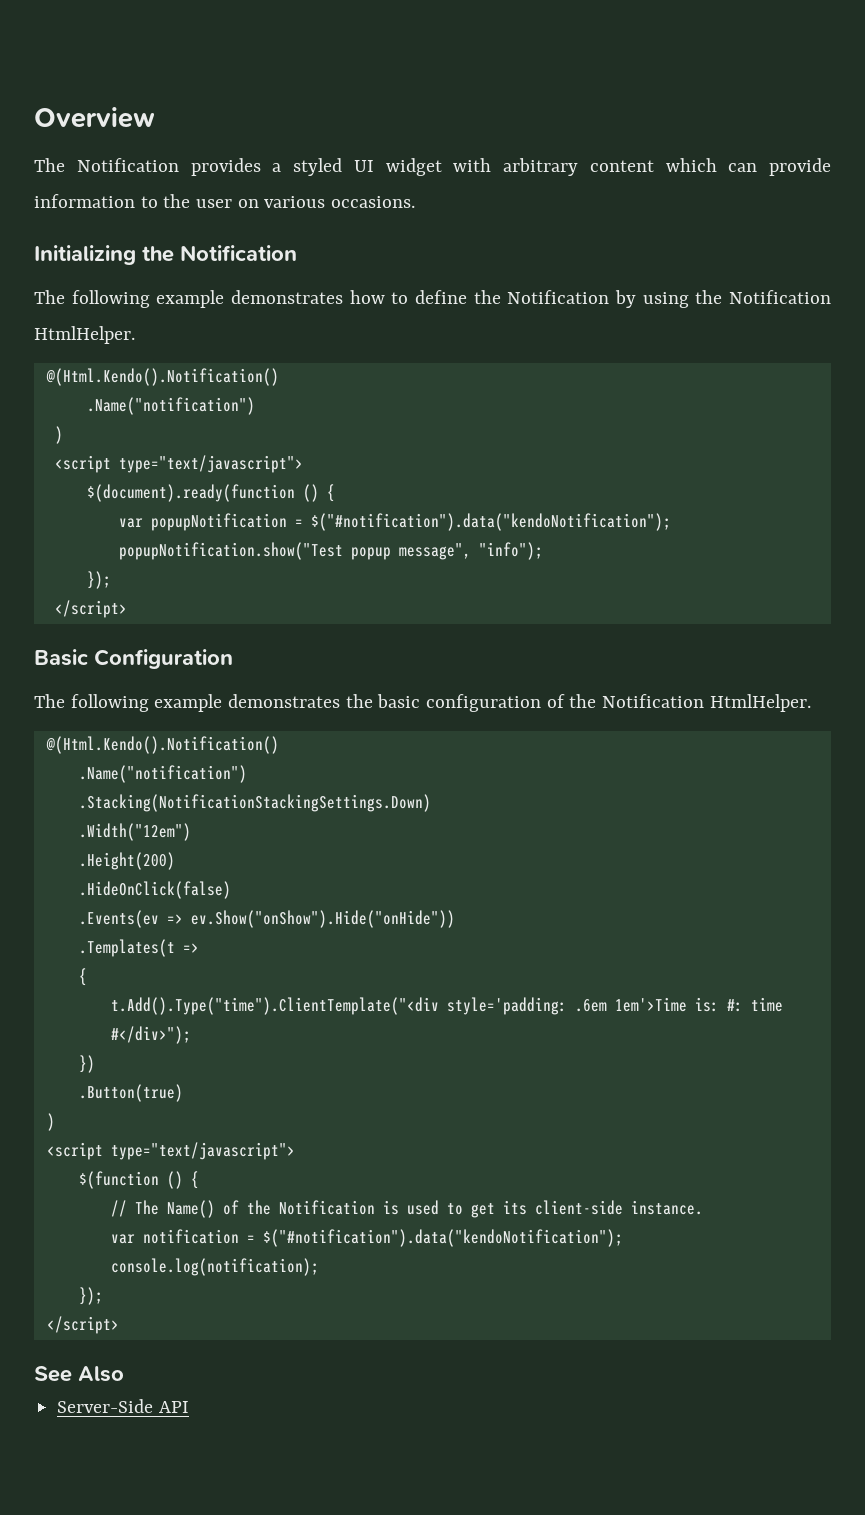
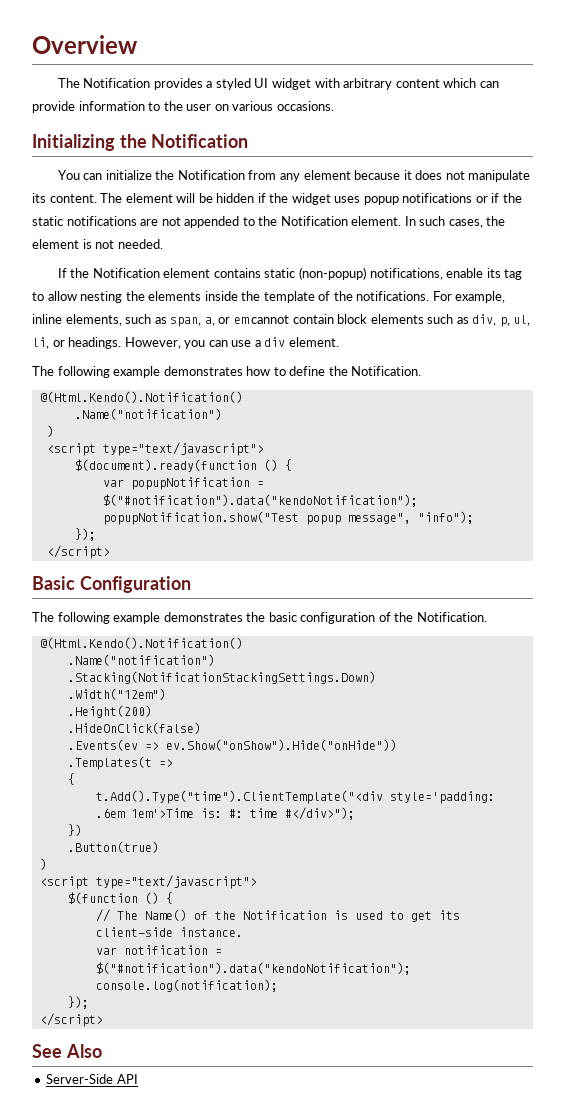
(297, 253) none -> [57,170,531,182] [32,193,522,205] [32,216,506,228] [32,239,163,249] [57,267,523,280] [32,291,506,303] [32,314,531,327] [32,337,339,349] // You can initialize the Notification from any element because it does not manipulate its content. The element will be hidden if the widget uses popup notifications or if the static notifications are not appended to the Notification element. In such cases, the element is not needed. // If the Notification element contains static (non-popup) notifications, enable its tag to allow nesting the elements inside the template of the notifications. For example, inline elements, such as span, a, or em cannot contain block elements such as div, p, ul, li, or headings. However, you can use a div element.
[507,290,831,308] [34,326,135,344] Notification by using the Notification HtmlHelper. -> [351,366,422,376] Notification.
[602,694,811,712] Notification HtmlHelper. -> [416,612,487,622] Notification.

